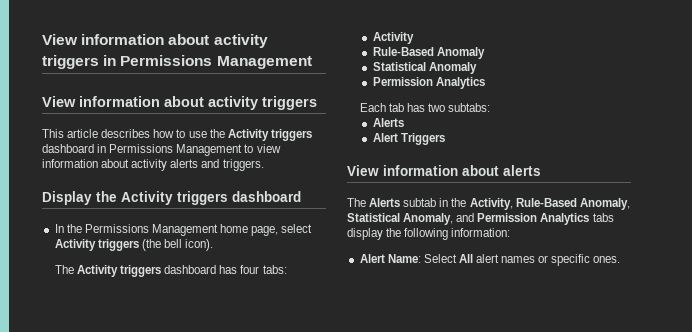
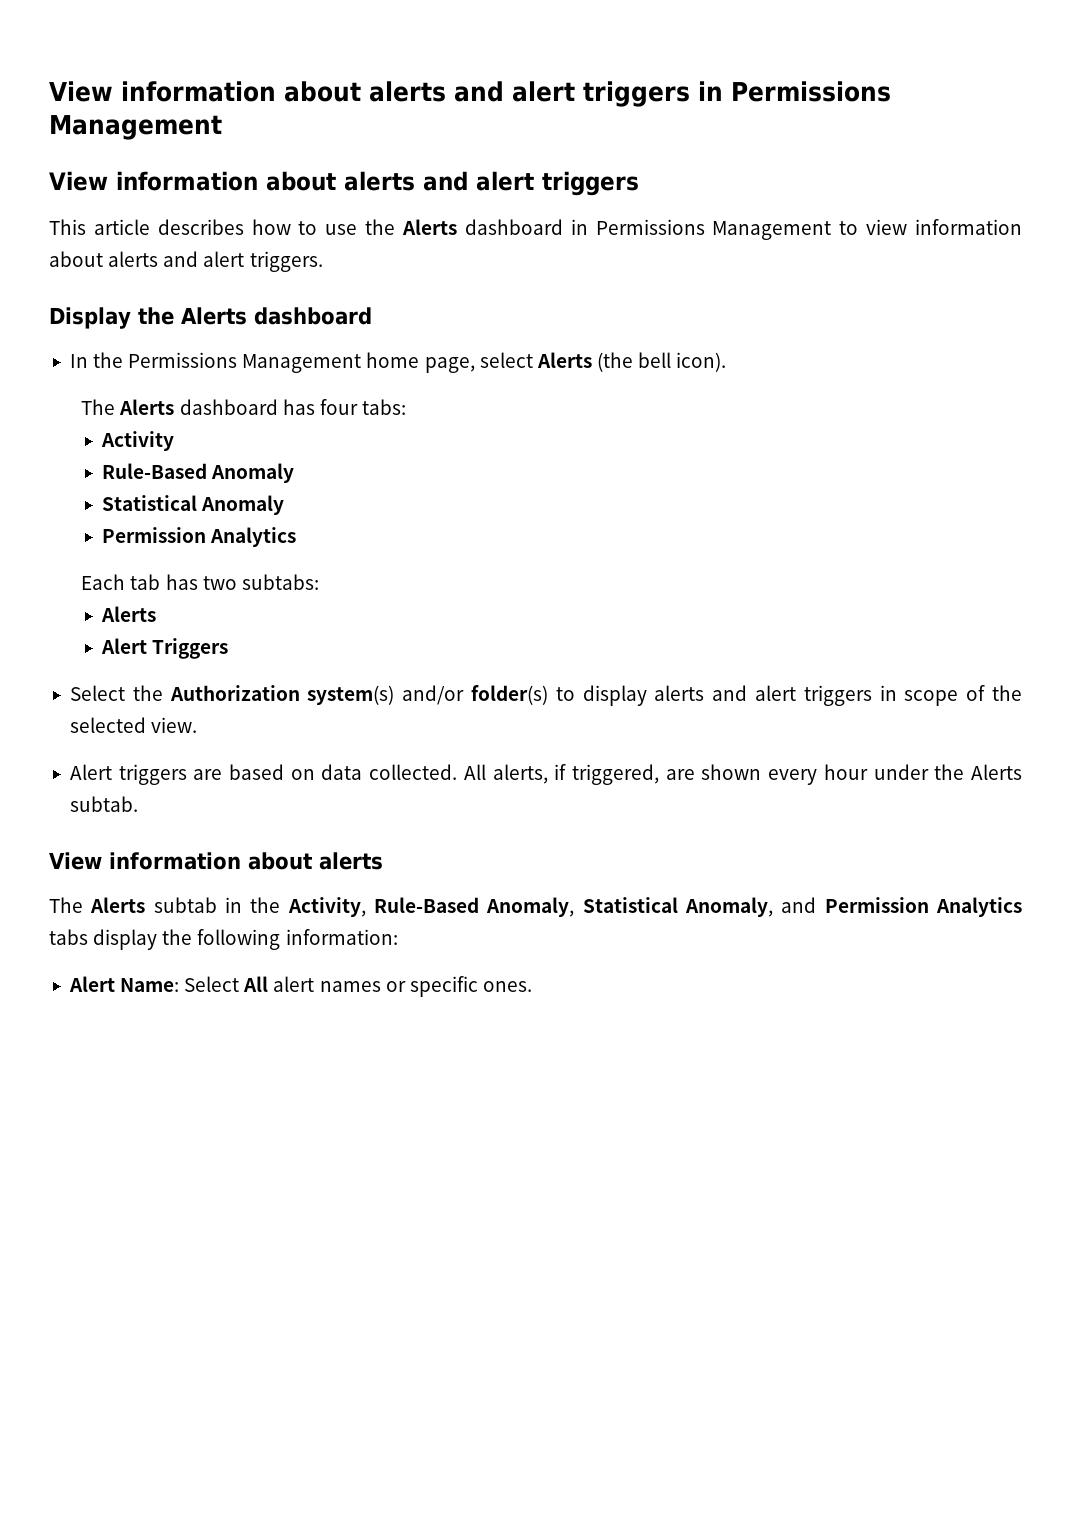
[42,34,268,48] View information about activity -> [49,81,575,102] View information about alerts and alert
[208,96,258,110] activity -> [344,171,534,191] alerts and alert
[227,129,312,141] Activity triggers -> [401,219,457,235] Alerts
[131,159,220,171] activity alerts and -> [108,251,245,267] alerts and alert
[121,191,228,205] Activity triggers -> [180,307,247,325] Alerts
[54,239,139,251] Activity triggers -> [536,352,592,368] Alerts
[76,265,162,277] Activity triggers -> [119,399,175,415] Alerts
(445, 139) none -> [69,685,1022,706] [69,717,198,733] [69,764,1023,785] [69,796,138,812] // Select the Authorization system(s) and/or folder(s) to display alerts and alert triggers in scope of the selected view. // Alert triggers are based on data collected. All alerts, if triggered, are shown every hour under the Alerts subtab.

